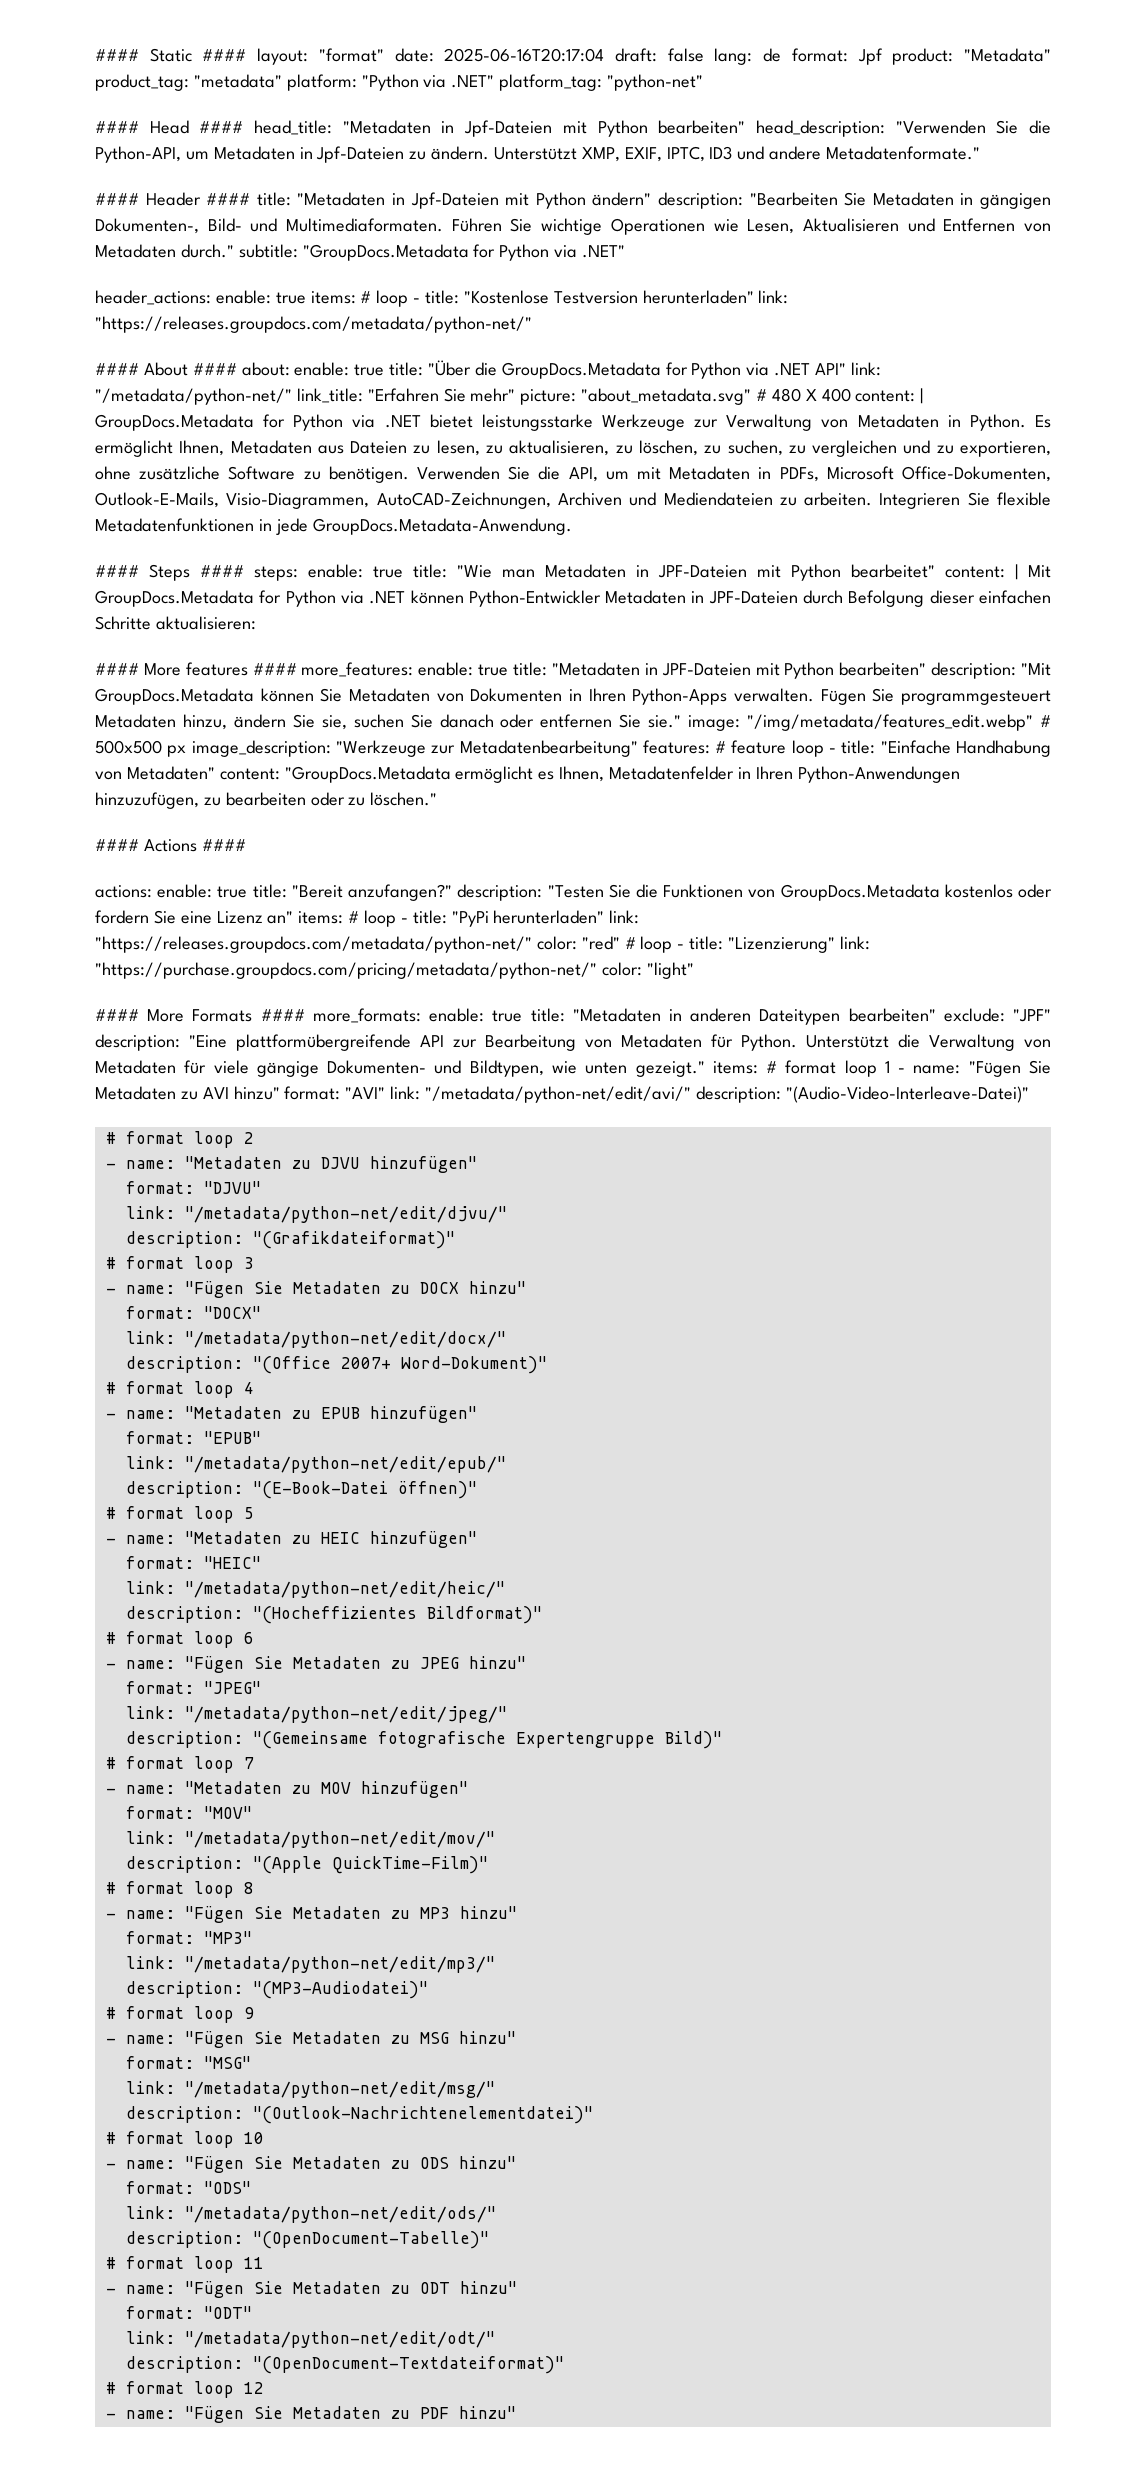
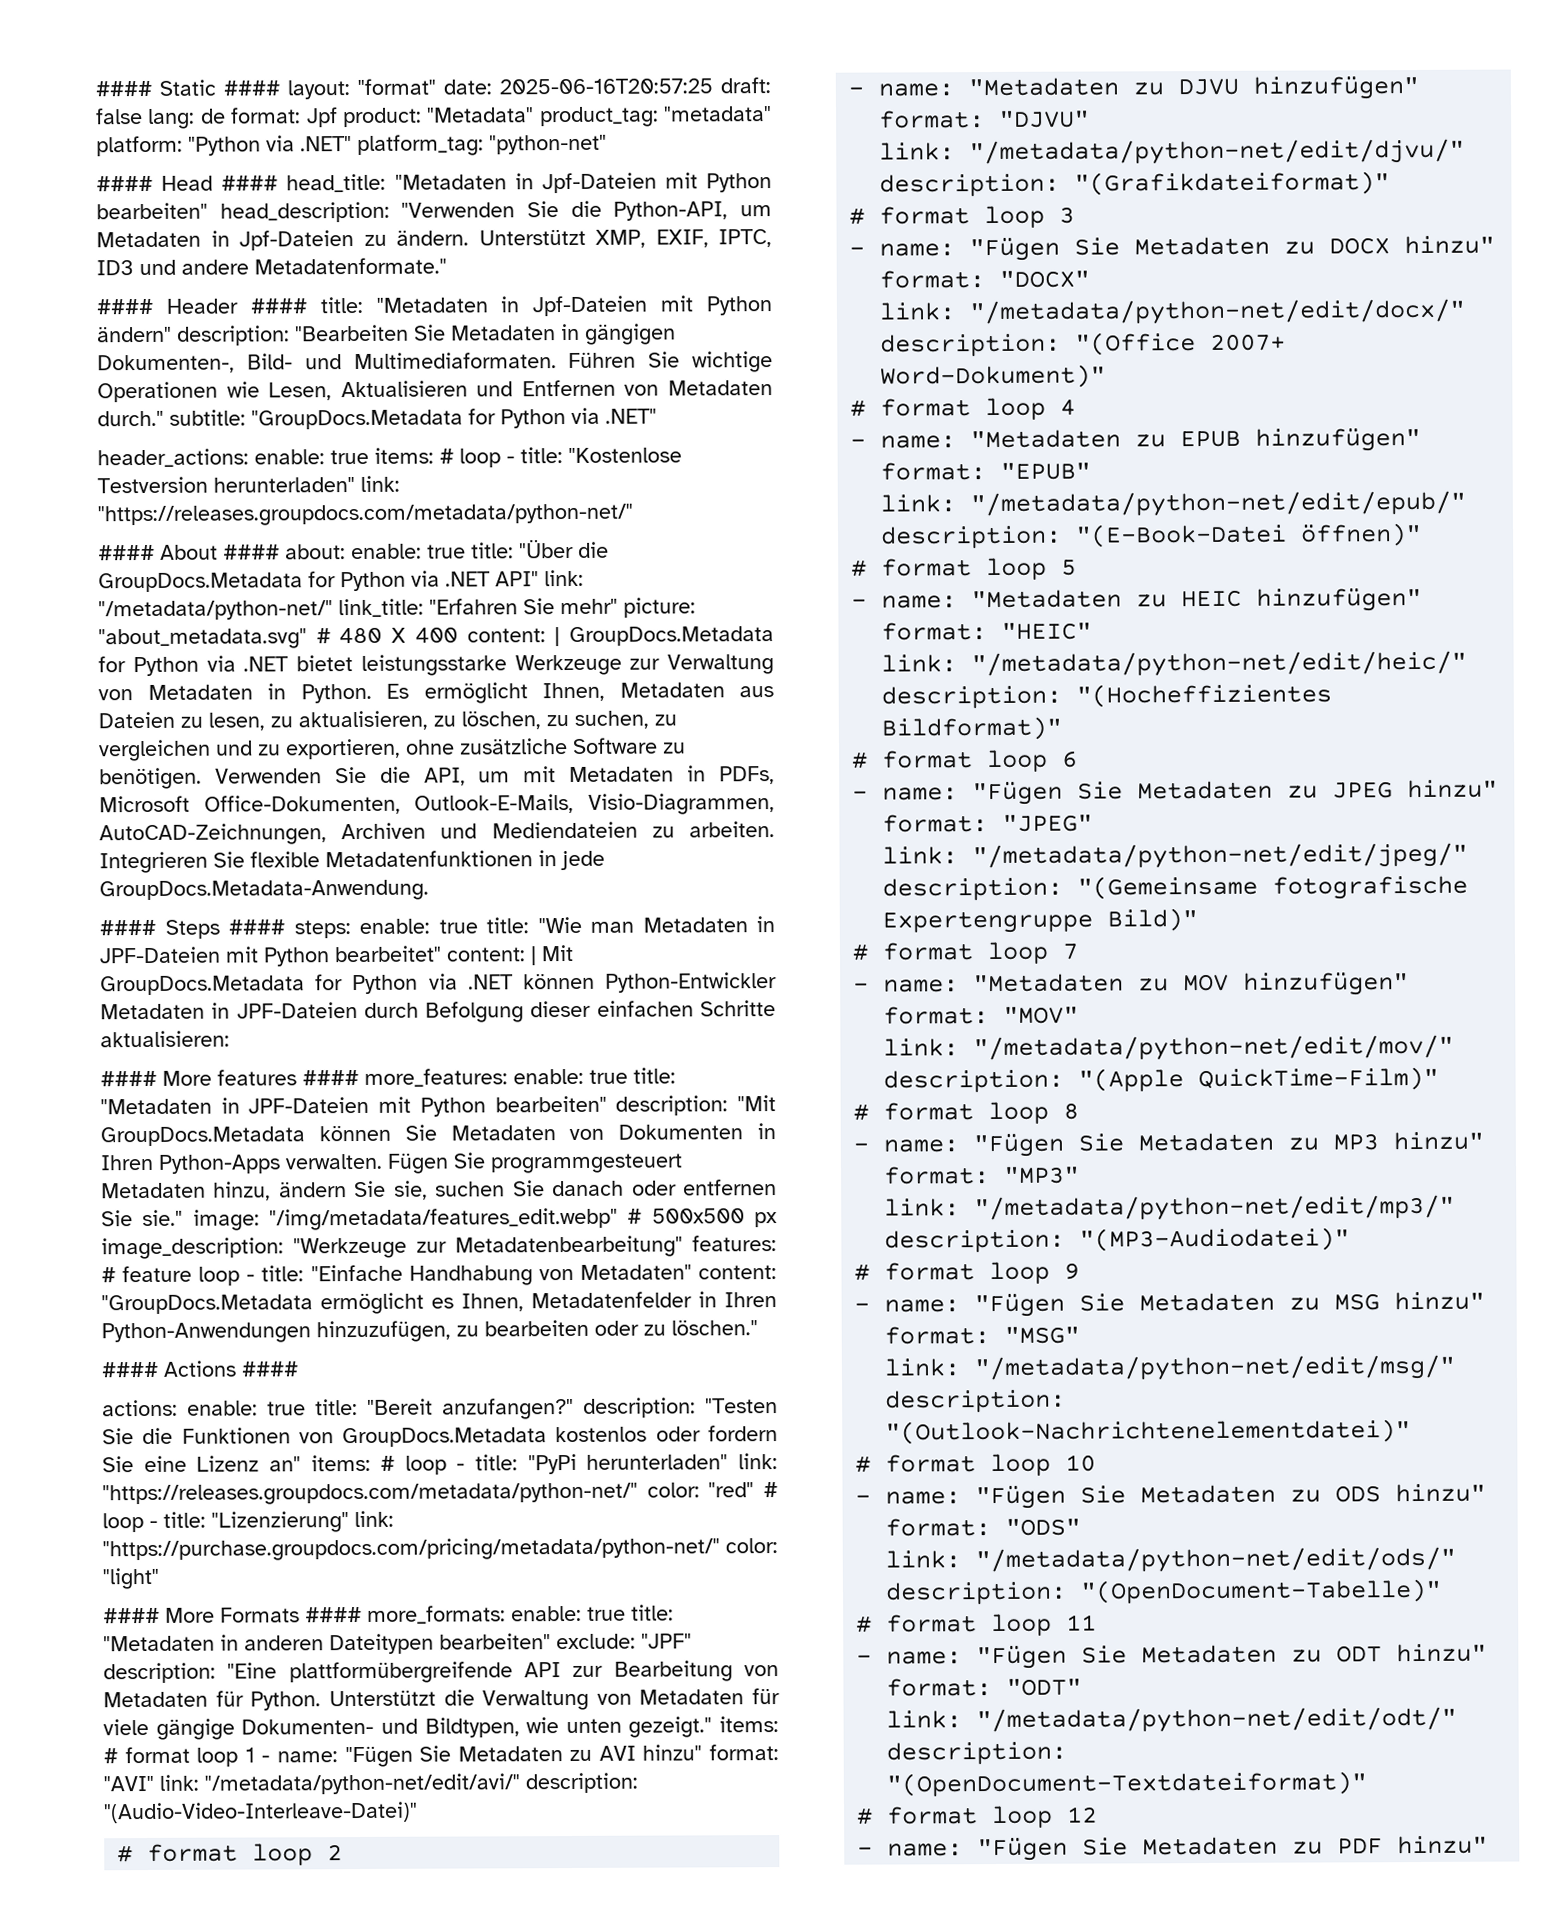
[444,48,605,62] 2025-06-16T20:17:04 -> [499,78,713,95] 2025-06-16T20:57:25

